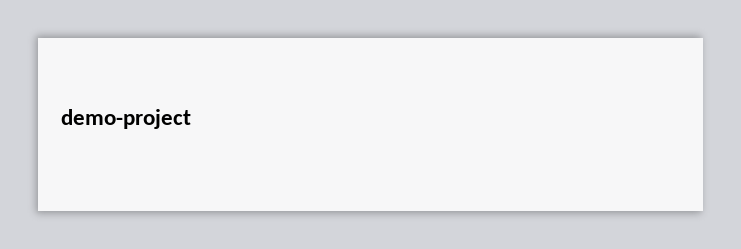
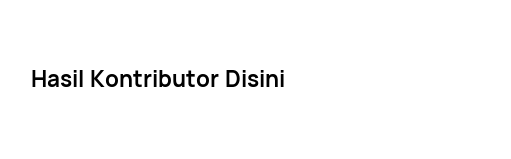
[61,109,191,129] demo-project -> [31,70,286,87] Hasil Kontributor Disini

